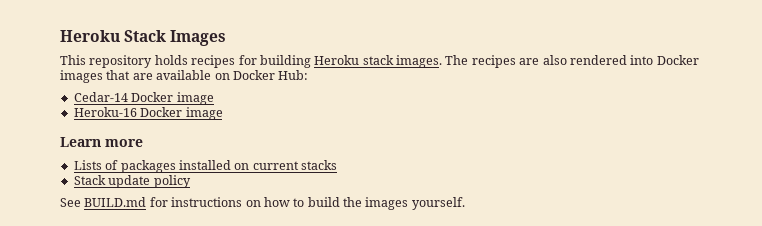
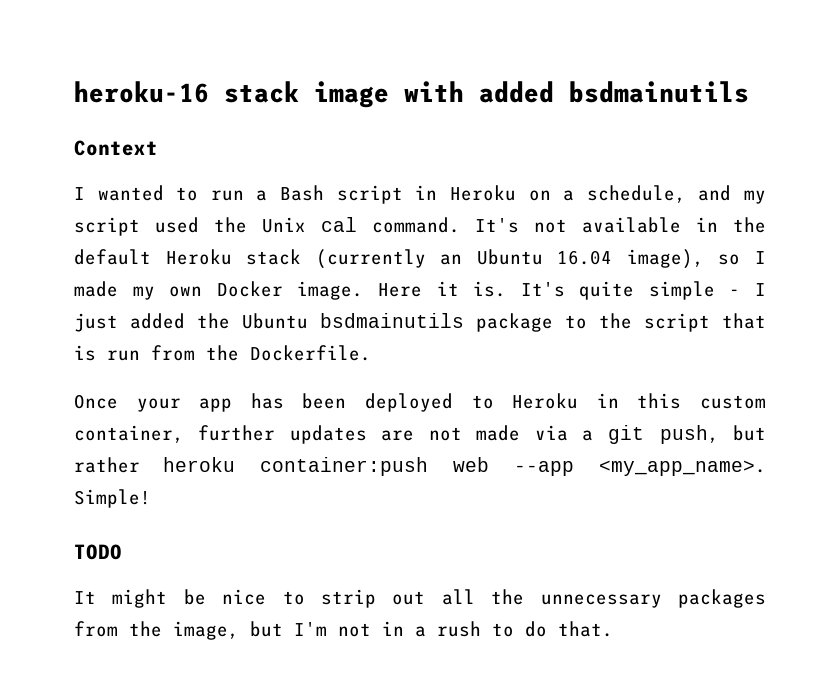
[60,30,227,46] [60,55,699,68] [60,70,309,83] [73,92,214,105] [73,107,223,120] [60,137,143,147] [73,160,337,173] [73,175,191,188] [60,197,465,210] Heroku Stack Images // This repository holds recipes for building Heroku stack images. The recipes are also rendered into Docker images that are available on Docker Hub: // Cedar-14 Docker image // Heroku-16 Docker image // Learn more // Lists of packages installed on current stacks // Stack update policy // See BUILD.md for instructions on how to build the images yourself. -> [74,81,749,108] [74,140,158,156] [74,185,767,204] [74,217,766,236] [74,249,766,269] [74,281,767,300] [74,313,766,332] [74,345,371,361] [74,393,767,412] [74,425,766,444] [74,457,766,476] [74,489,151,508] [74,544,122,560] [74,589,766,608] [74,621,613,640] heroku-16 stack image with added bsdmainutils // Context // I wanted to run a Bash script in Heroku on a schedule, and my script used the Unix cal command. It's not available in the default Heroku stack (currently an Ubuntu 16.04 image), so I made my own Docker image. Here it is. It's quite simple - I just added the Ubuntu bsdmainutils package to the script that is run from the Dockerfile. // Once your app has been deployed to Heroku in this custom container, further updates are not made via a git push, but rather heroku container:push web --app <my_app_name>. Simple! // TODO // It might be nice to strip out all the unnecessary packages from the image, but I'm not in a rush to do that.

